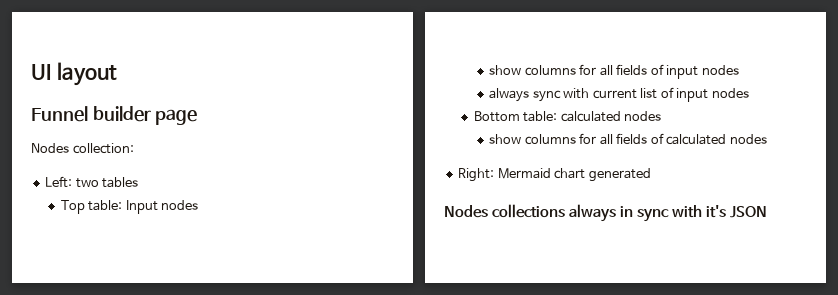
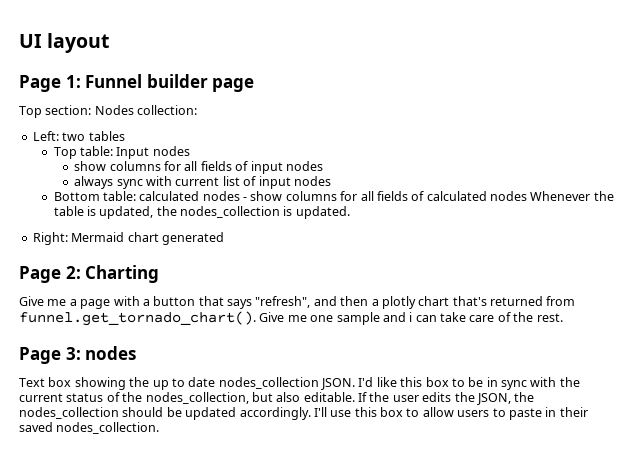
(117, 74) none -> [19,75,81,92] Page 1:
(198, 117) none -> [19,105,92,118] Top section:
(662, 116) // -> [243,197,248,201] -
[458,168,651,182] [444,204,768,222] // Right: Mermaid chart generated // Nodes collections always in sync with it's JSON -> [530,191,614,201] [53,206,350,219] [32,232,224,245] [19,265,160,283] [19,296,576,309] [19,311,563,326] [19,346,137,364] [19,377,580,390] [19,392,535,405] [19,407,588,420] [19,422,160,434] Whenever the table is updated, the nodes_collection is updated. // Right: Mermaid chart generated // Page 2: Charting // Give me a page with a button that says "refresh", and then a plotly chart that's returned from funnel.get_tornado_chart(). Give me one sample and i can take care of the rest. // Page 3: nodes // Text box showing the up to date nodes_collection JSON. I'd like this box to be in sync with the current status of the nodes_collection, but also editable. If the user edits the JSON, the nodes_collection should be updated accordingly. I'll use this box to allow users to paste in their saved nodes_collection.

